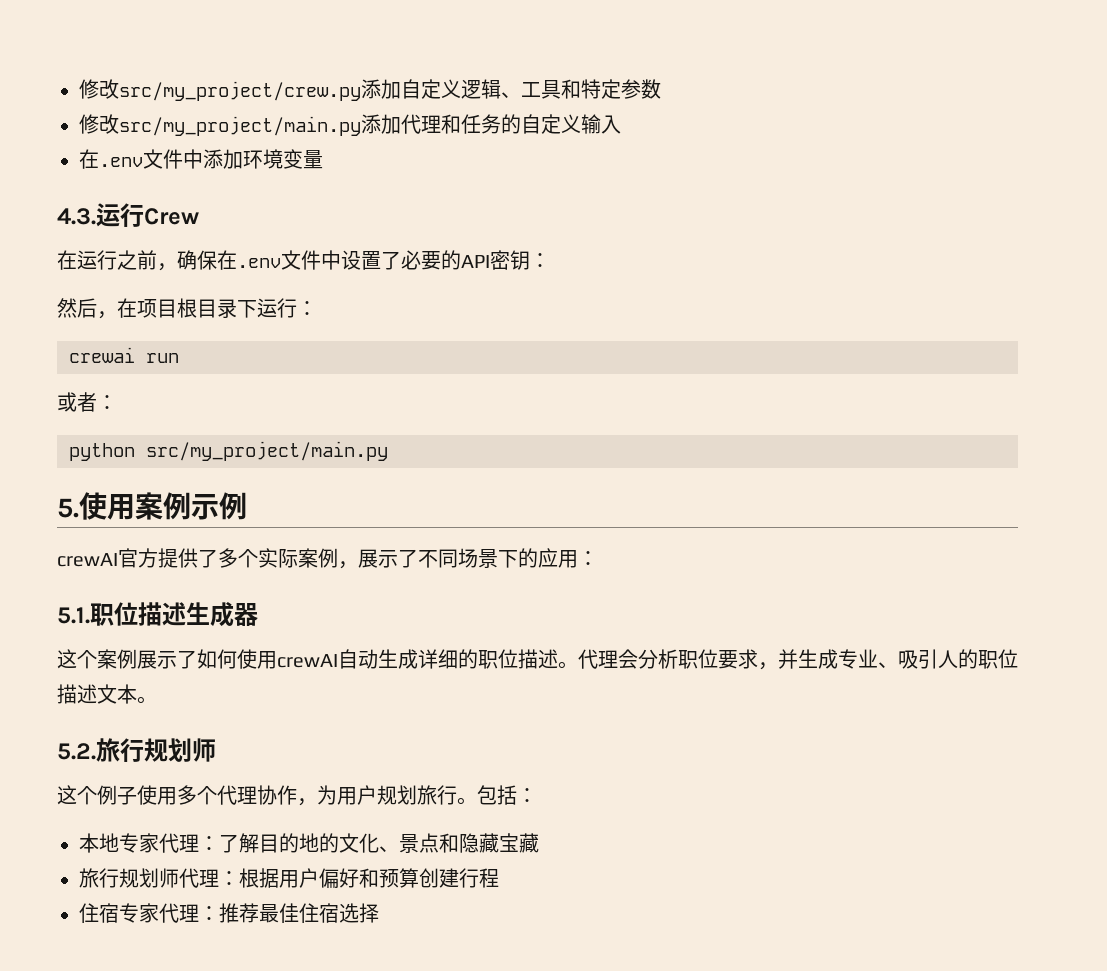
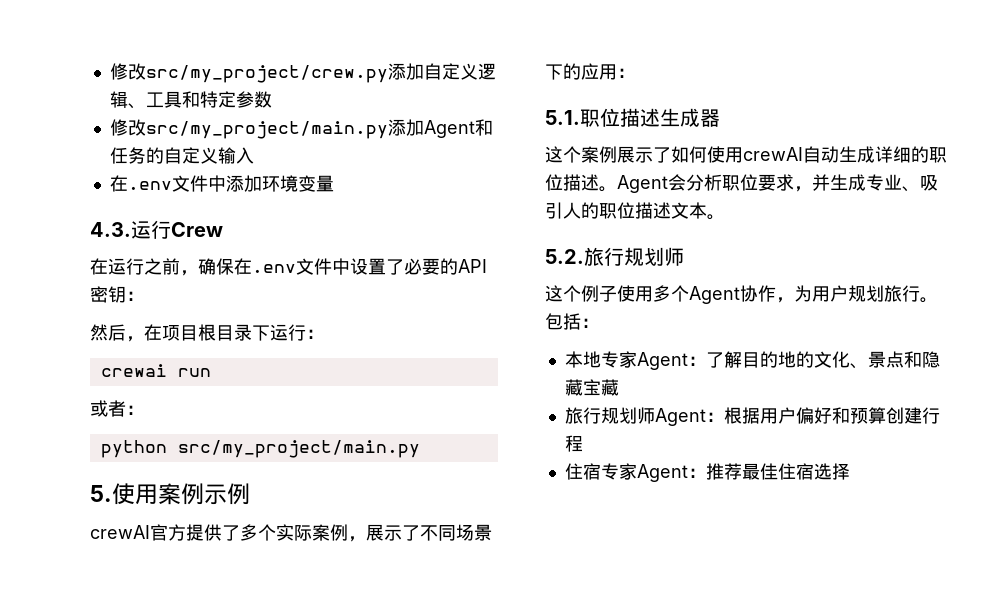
[401,114,441,134] 代理 -> [423,120,475,138] Agent
[578,649,618,669] 代理 -> [617,175,668,193] Agent
[217,785,257,805] 代理 -> [689,286,740,304] Agent
[159,833,199,853] 代理 -> [636,352,688,370] Agent
[179,868,219,888] 代理 -> [654,408,706,426] Agent
[159,903,199,923] 代理 -> [636,464,688,482] Agent

